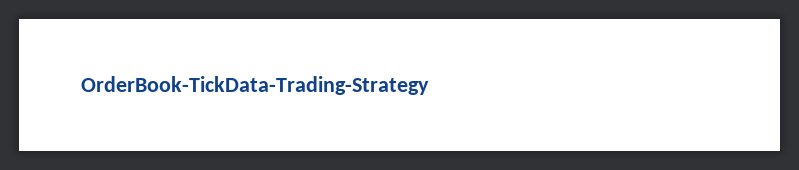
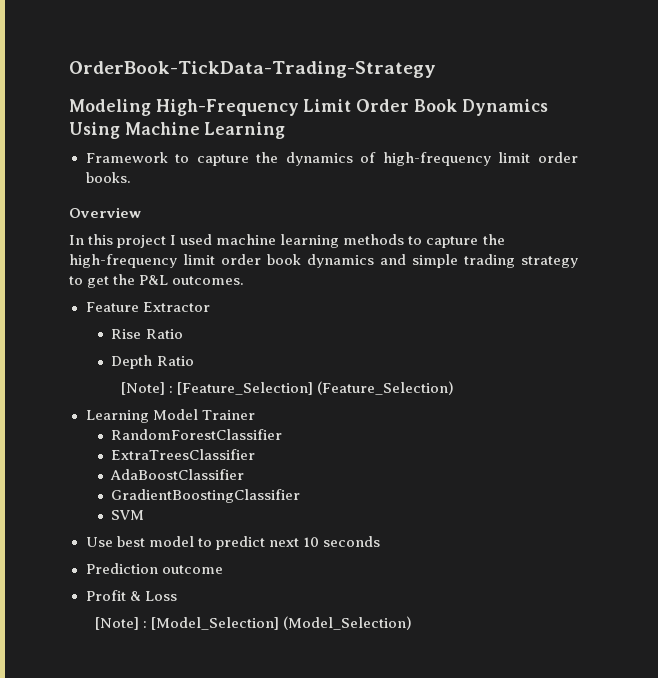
(429, 85) none -> [69,99,548,116] [69,122,286,139] [85,152,578,166] [85,172,131,183] [69,207,141,218] [69,234,505,248] [69,254,578,268] [69,274,245,288] [85,302,210,312] [111,329,183,339] [111,355,194,369] [120,381,455,395] [85,409,255,423] [111,429,283,440] [111,449,256,460] [110,469,245,480] [111,489,301,503] [111,510,145,520] [85,536,380,550] [85,563,223,574] [85,590,177,601] [94,616,413,630] // Modeling High-Frequency Limit Order Book Dynamics Using Machine Learning // Framework to capture the dynamics of high-frequency limit order books. // Overview // In this project I used machine learning methods to capture the high-frequency limit order book dynamics and simple trading strategy to get the P&L outcomes. // Feature Extractor // Rise Ratio // Depth Ratio // [Note] : [Feature_Selection] (Feature_Selection) // Learning Model Trainer // RandomForestClassifier // ExtraTreesClassifier // AdaBoostClassifier // GradientBoostingClassifier // SVM // Use best model to predict next 10 seconds // Prediction outcome // Profit & Loss // [Note] : [Model_Selection] (Model_Selection)

